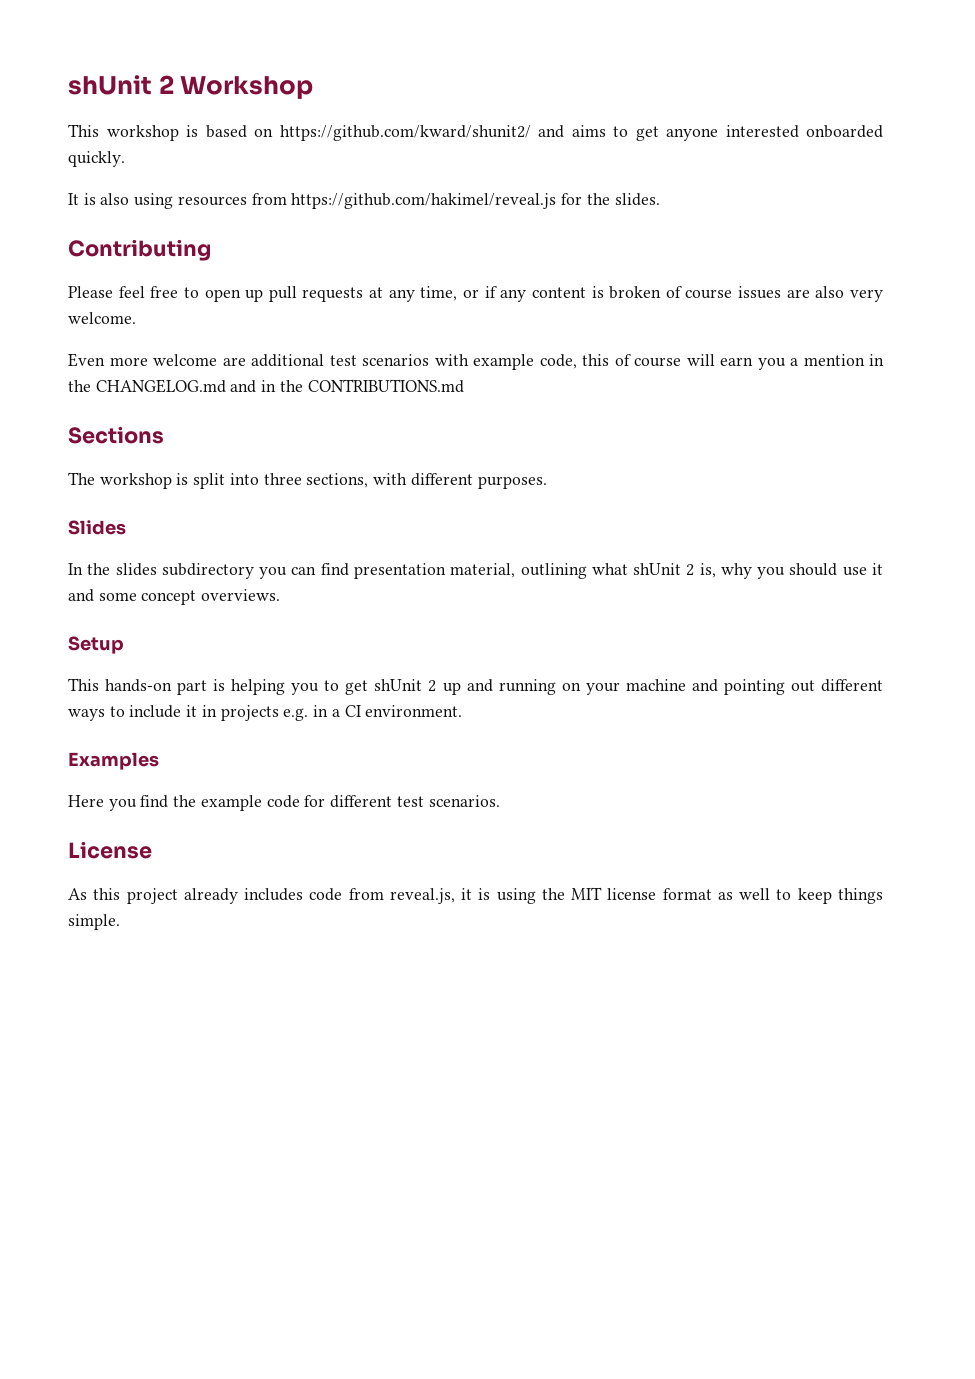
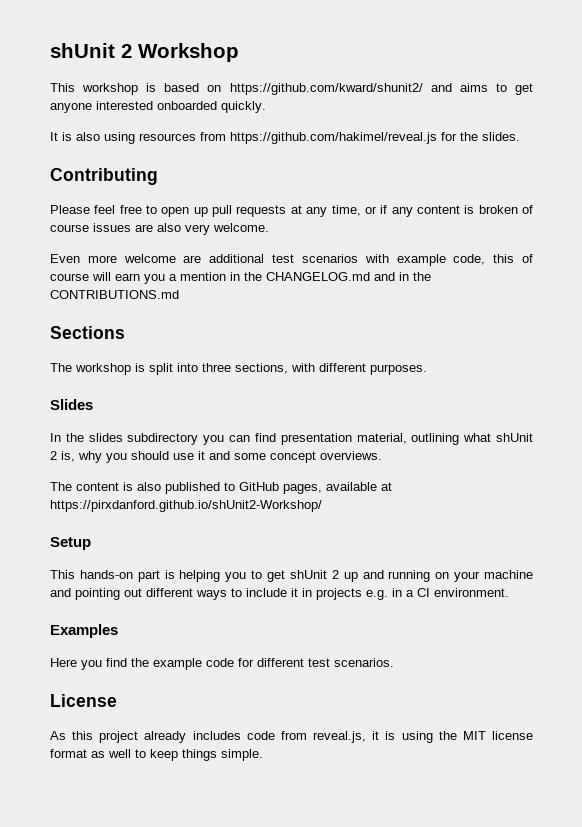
(281, 595) none -> [50,482,392,494] [50,500,322,512] // The content is also published to GitHub pages, available at https://pirxdanford.github.io/shUnit2-Workshop/

